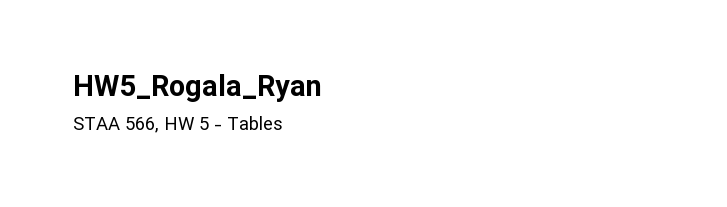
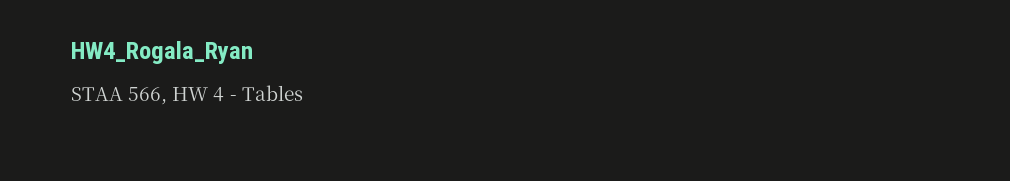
[73,74,322,102] HW5_Rogala_Ryan -> [71,41,253,64] HW4_Rogala_Ryan
[199,117,209,130] 5 -> [213,87,225,102] 4

